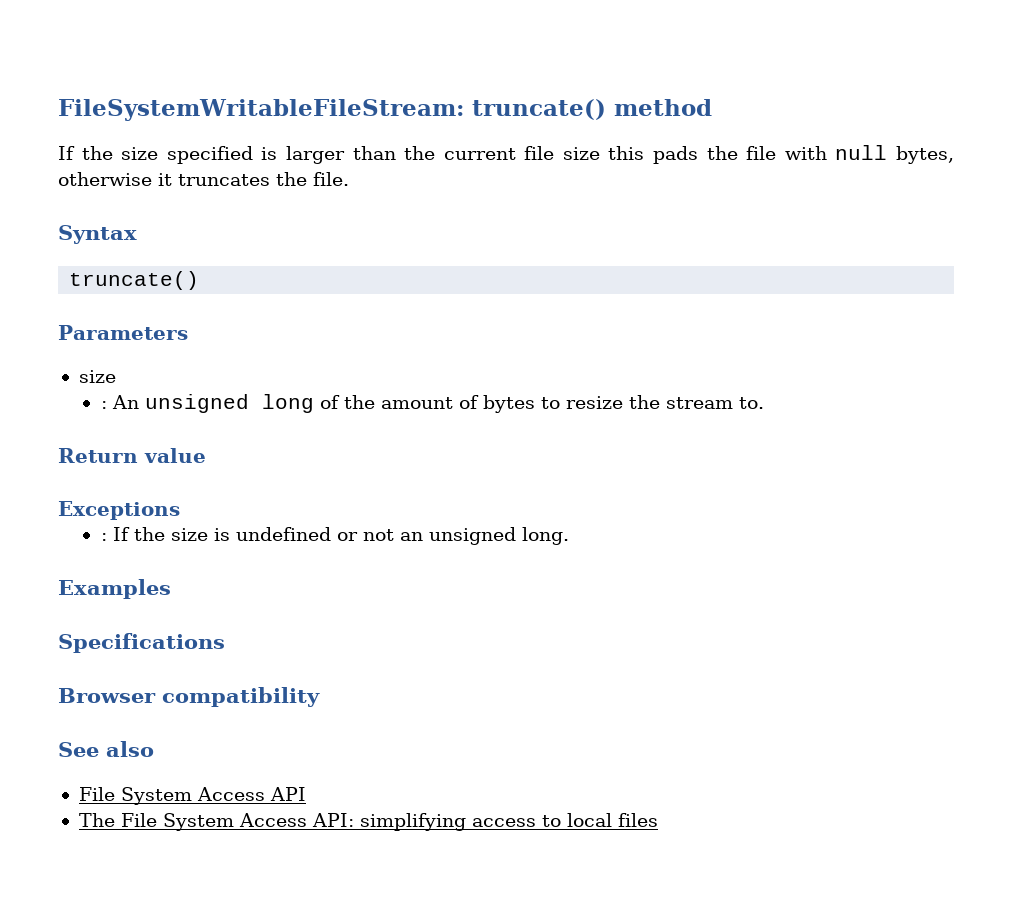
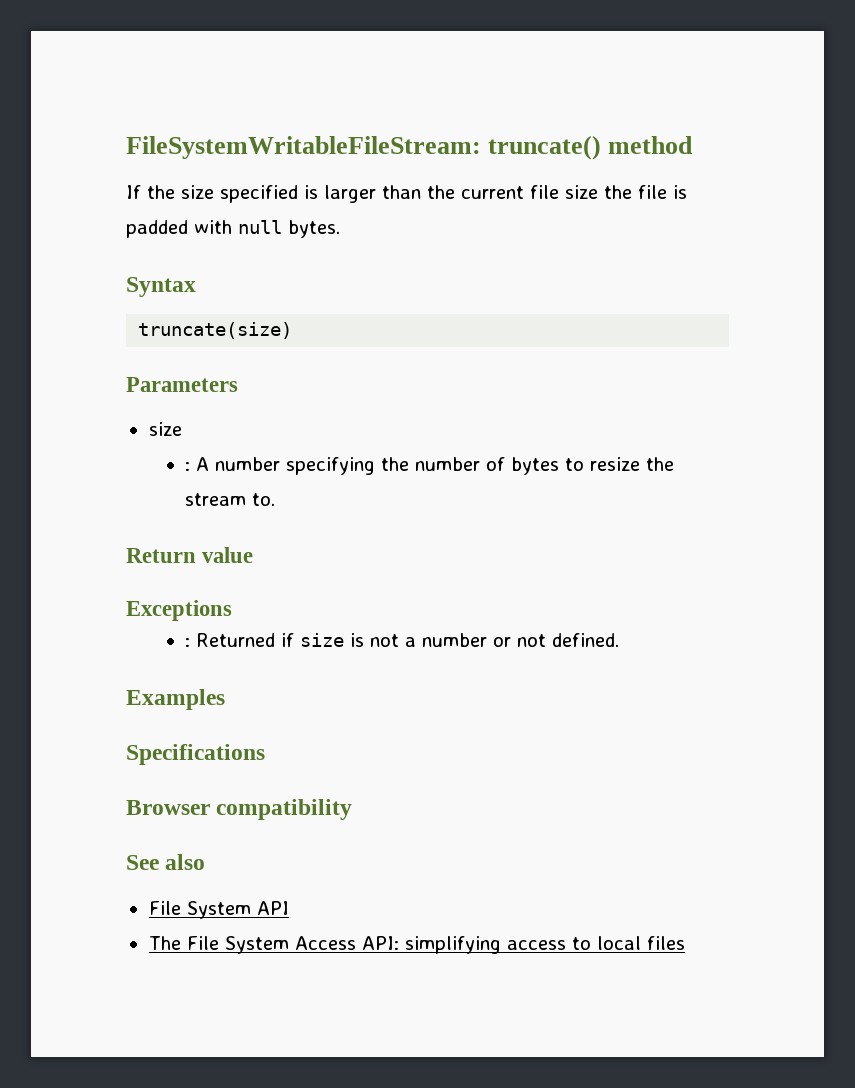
[608,145,955,164] [58,172,349,186] this pads the file with null bytes, otherwise it truncates the file. -> [604,185,687,199] [126,220,340,238] the file is padded with null bytes.
[69,271,200,290] truncate() -> [138,322,293,339] truncate(size)
[111,394,453,413] An unsigned long of the amount -> [195,457,480,475] A number specifying the number
[112,527,569,545] If the size is undefined or not an unsigned long. -> [195,633,619,647] Returned if size is not a number or not defined.
[196,787,265,801] Access -> (251, 910) none

